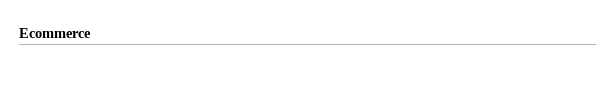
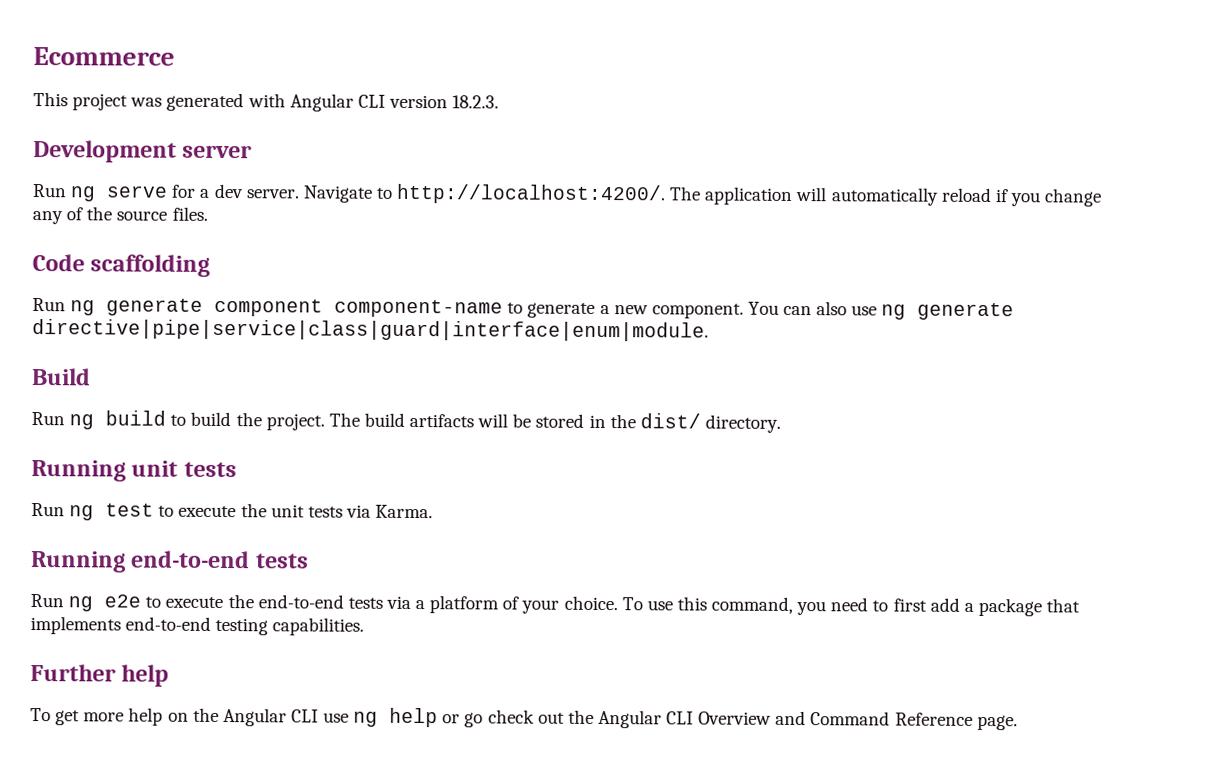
(91, 33) none -> [33,92,500,112] [33,140,253,163] [32,183,1103,207] [32,206,208,225] [32,254,211,277] [32,298,1015,321] [32,319,709,342] [31,368,91,386] [31,410,781,433] [31,460,237,482] [31,503,434,521] [31,550,309,573] [30,594,1081,617] [30,616,365,636] [30,664,170,687] [30,707,1018,731] // This project was generated with Angular CLI version 18.2.3. // Development server // Run ng serve for a dev server. Navigate to http://localhost:4200/. The application will automatically reload if you change any of the source files. // Code scaffolding // Run ng generate component component-name to generate a new component. You can also use ng generate directive|pipe|service|class|guard|interface|enum|module. // Build // Run ng build to build the project. The build artifacts will be stored in the dist/ directory. // Running unit tests // Run ng test to execute the unit tests via Karma. // Running end-to-end tests // Run ng e2e to execute the end-to-end tests via a platform of your choice. To use this command, you need to first add a package that implements end-to-end testing capabilities. // Further help // To get more help on the Angular CLI use ng help or go check out the Angular CLI Overview and Command Reference page.

